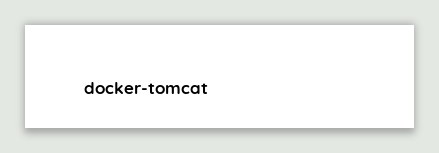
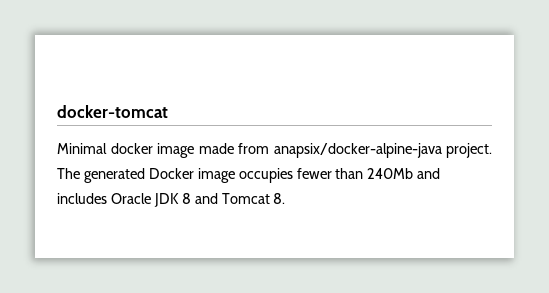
(208, 88) none -> [57,143,492,158] [57,168,441,183] [57,193,286,207] // Minimal docker image made from anapsix/docker-alpine-java project. The generated Docker image occupies fewer than 240Mb and includes Oracle JDK 8 and Tomcat 8.

